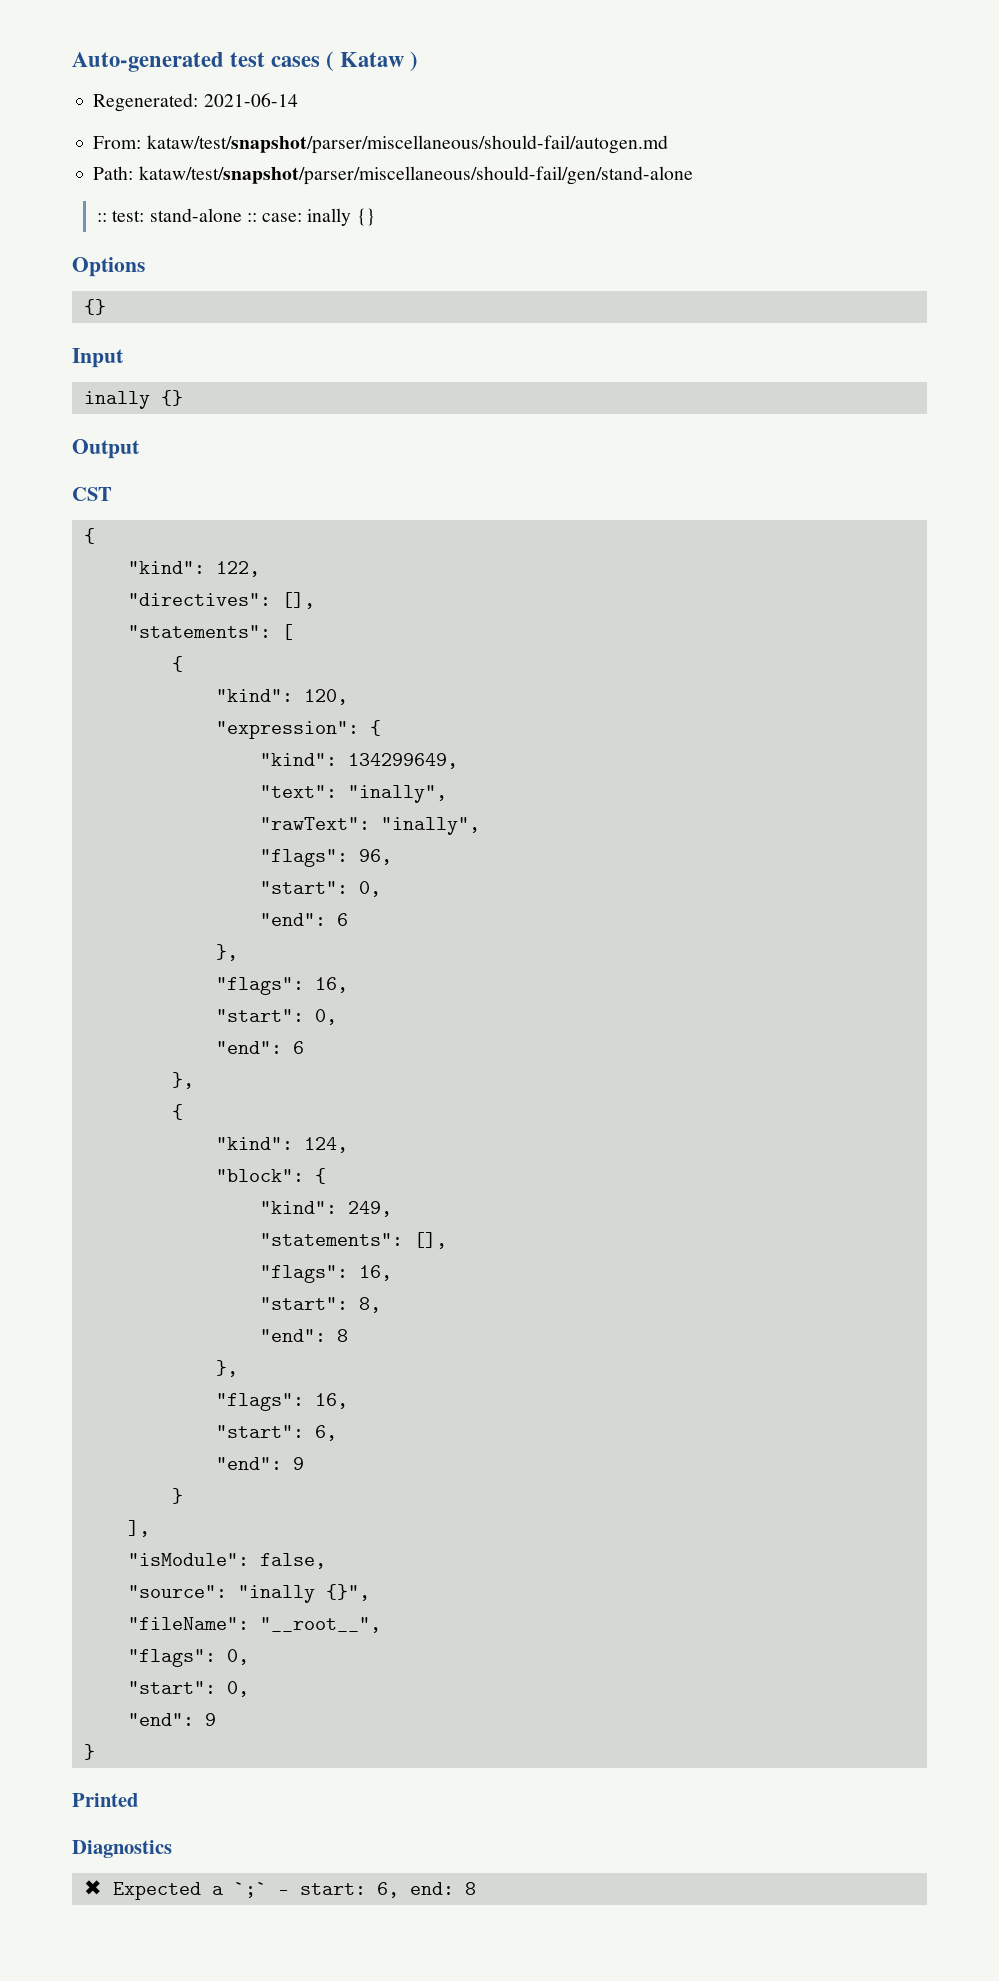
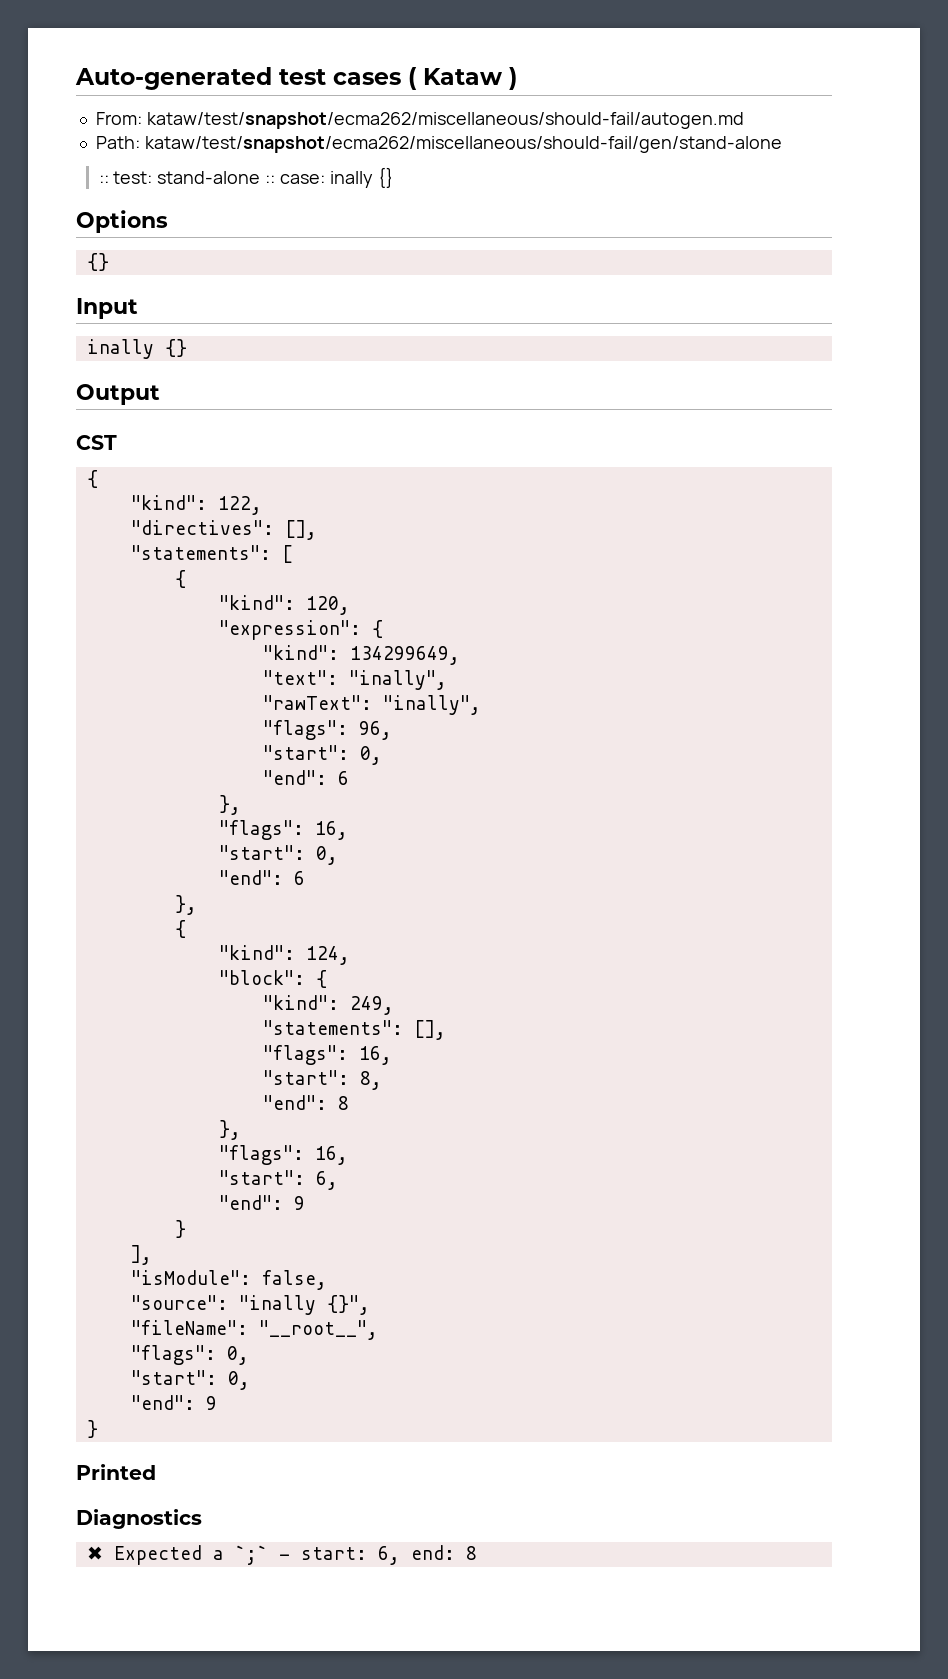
[93,93,298,112] // Regenerated: 2021-06-14 -> (517, 78) none
[146,135,668,154] kataw/test/snapshot/parser/miscellaneous/should-fail/autogen.md -> [146,112,744,129] kataw/test/snapshot/ecma262/miscellaneous/should-fail/autogen.md
[138,166,693,185] kataw/test/snapshot/parser/miscellaneous/should-fail/gen/stand-alone -> [144,136,782,153] kataw/test/snapshot/ecma262/miscellaneous/should-fail/gen/stand-alone

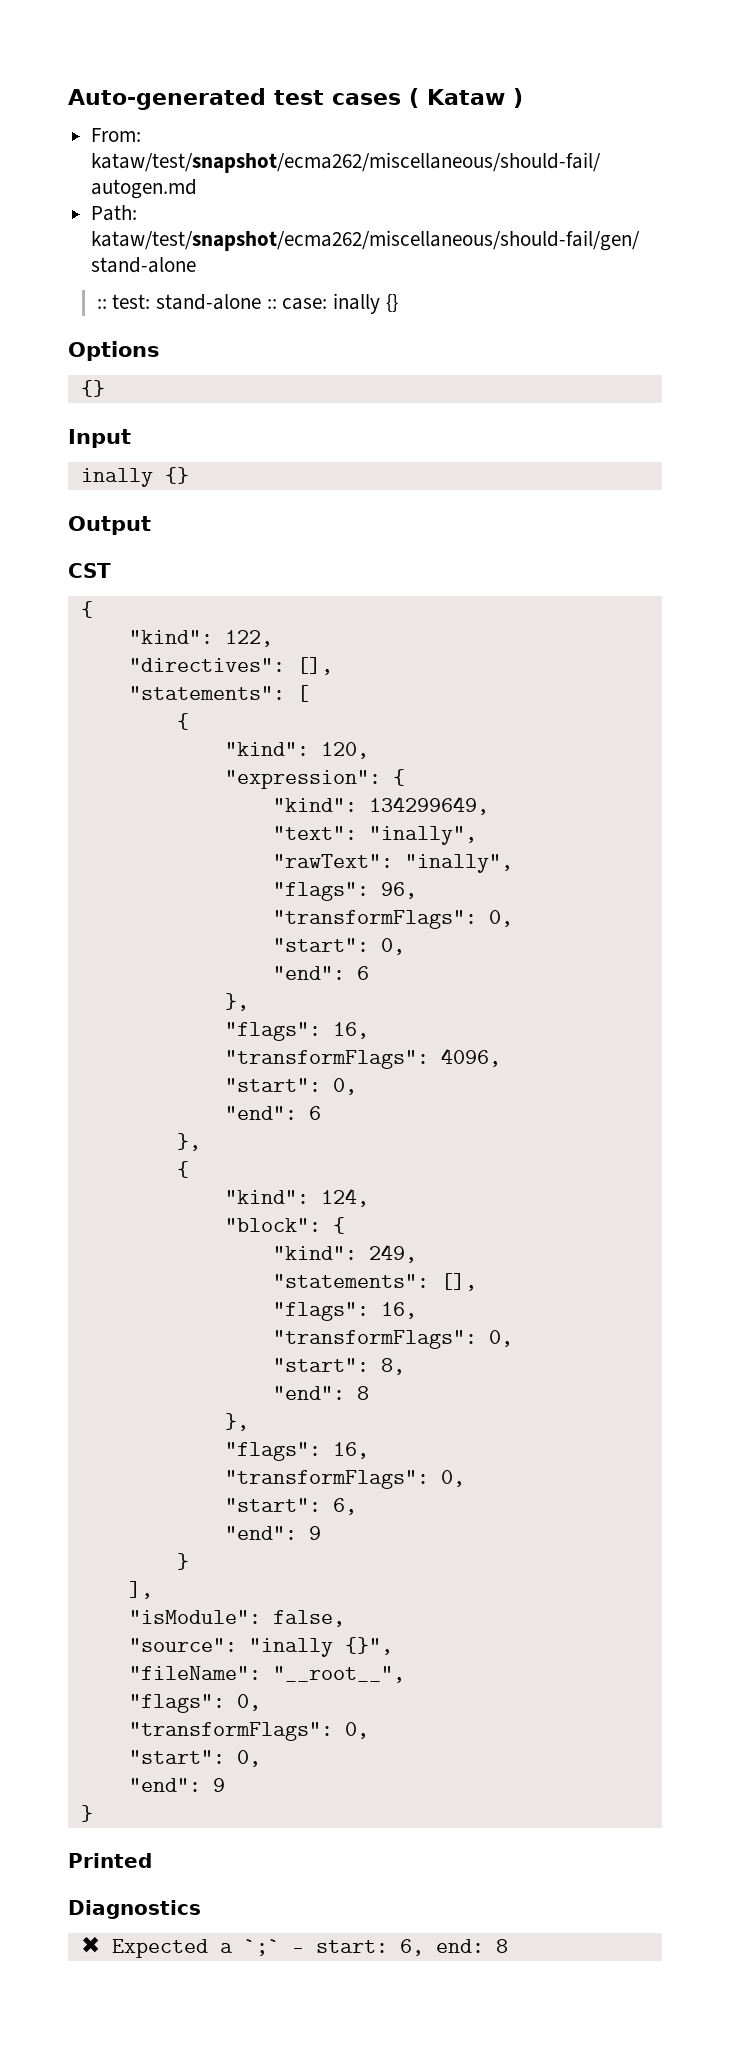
(392, 730) none -> [272,910,513,929] // "transformFlags": 0,
(348, 830) none -> [224,1048,501,1069] // "transformFlags": 4096,
(392, 1055) none -> [272,1330,513,1349] // "transformFlags": 0,
(348, 1155) none -> [224,1470,465,1489] // "transformFlags": 0,
(249, 1355) none -> [128,1722,369,1741] // "transformFlags": 0,

